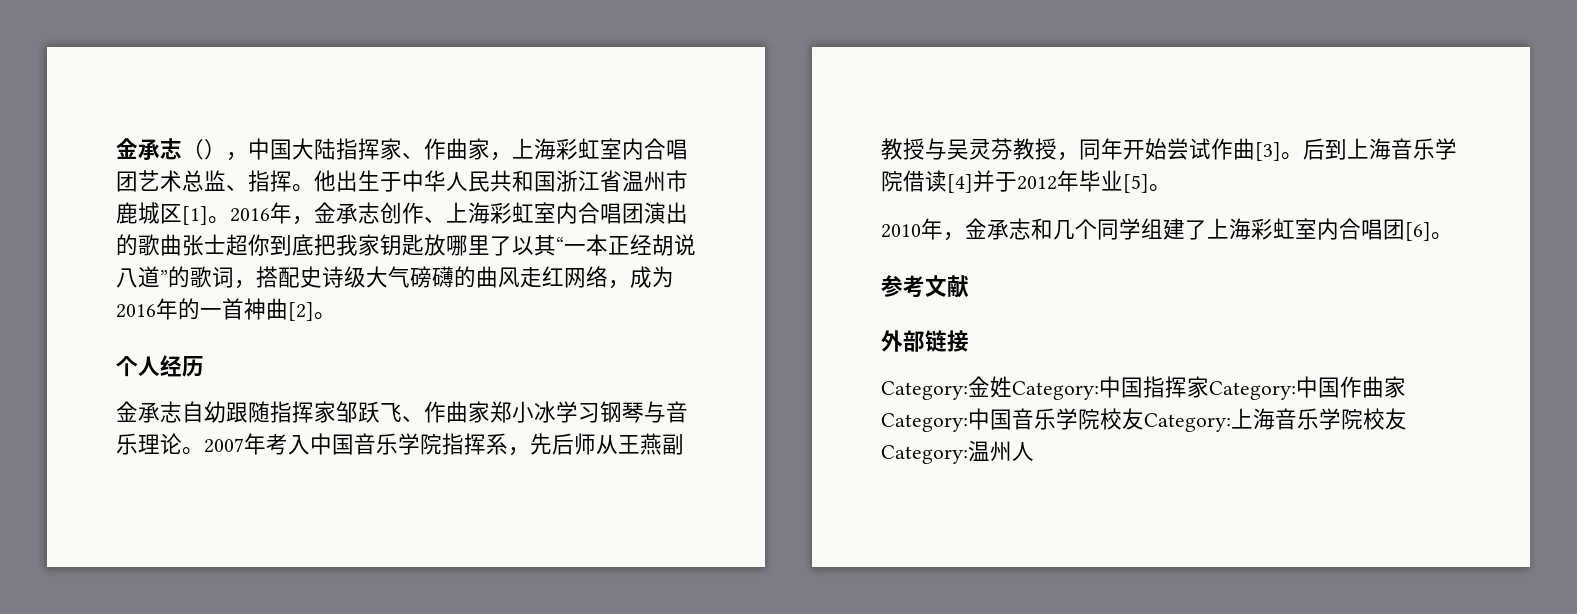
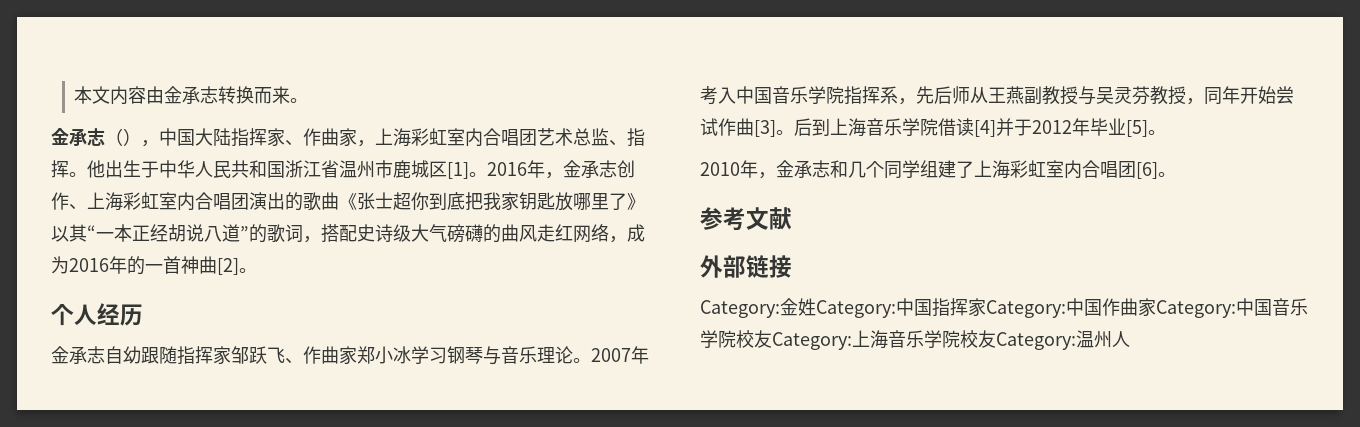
(116, 148) none -> [74,86,309,105] 本文内容由金承志转换而来。 //
(182, 245) none -> [339,193,357,210] 《
(512, 246) none -> [627,193,645,210] 》

